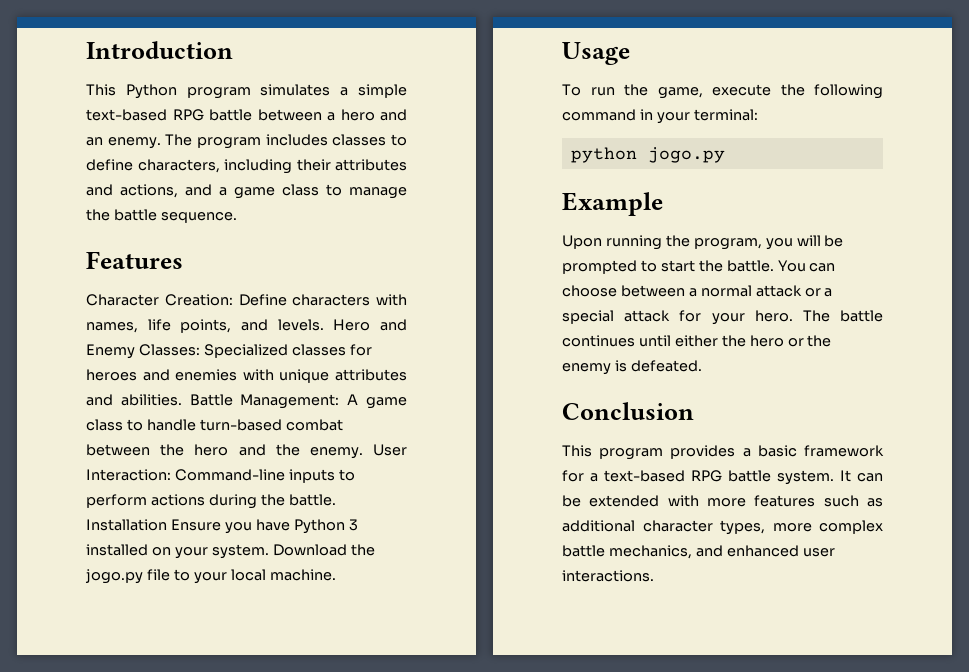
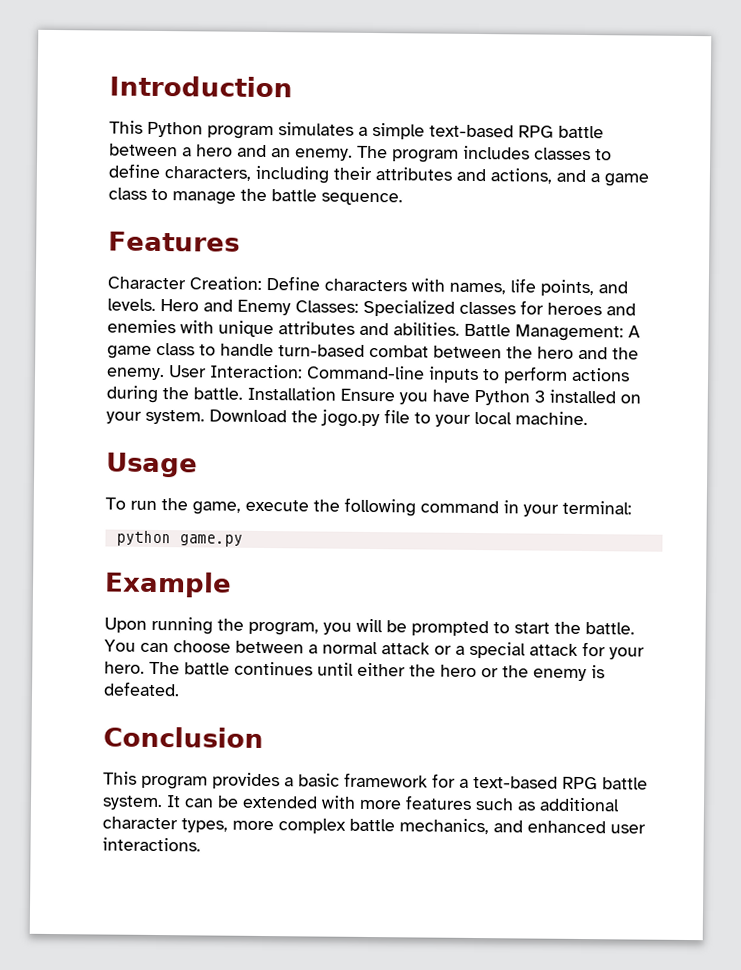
[647,147,725,163] jogo.py -> [178,534,243,547] game.py

